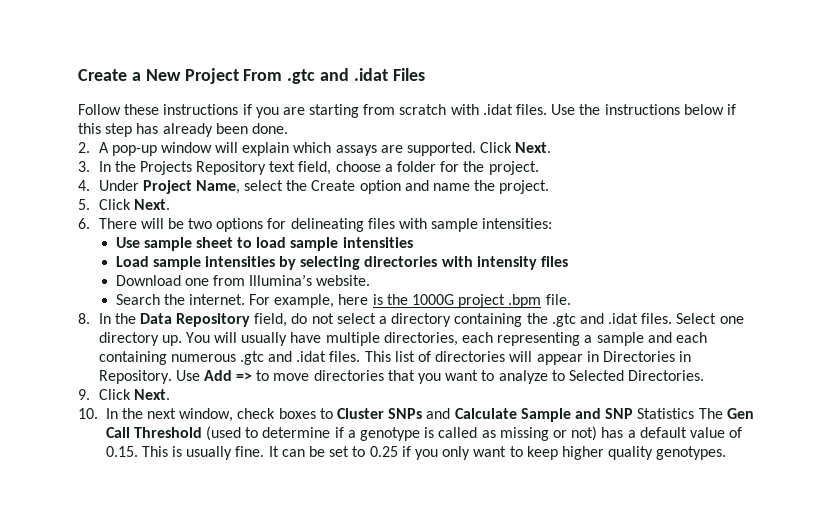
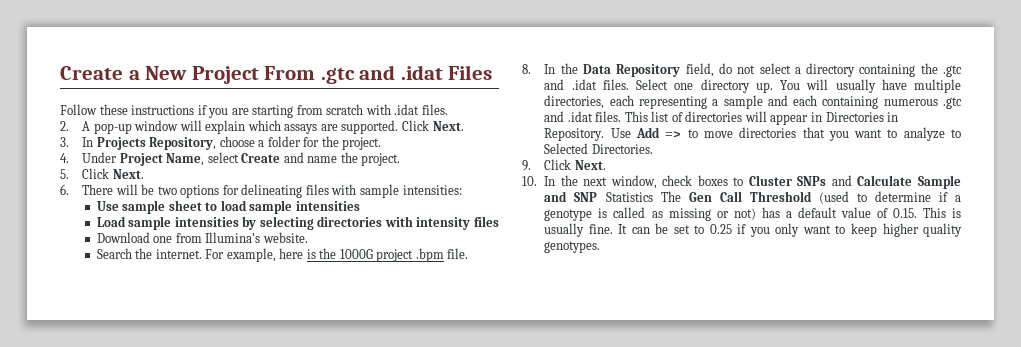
[551,104,736,115] [78,123,288,137] Use the instructions below if this step has already been done. -> (448, 109) none
[114,161,332,175] the Projects Repository text field, -> [96,137,217,150] Projects Repository,
[286,180,401,194] the Create option -> [241,153,281,163] Create

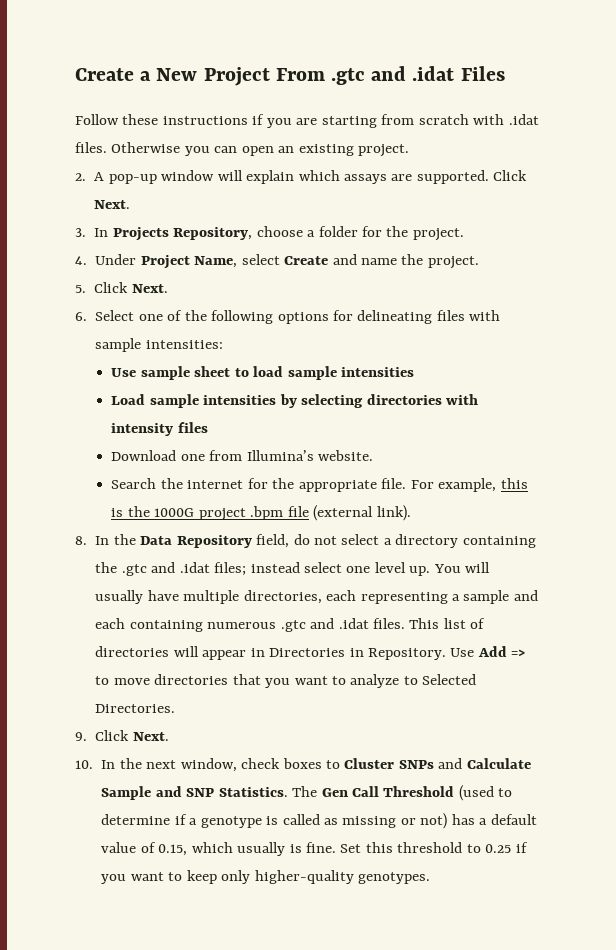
(448, 109) none -> [111,142,410,157] Otherwise you can open an existing project.
[82,184,177,195] There will be two -> [95,310,274,324] Select one of the following
[155,249,202,259] internet. -> [187,478,407,492] internet for the appropriate file.
[279,248,304,259] here -> [500,478,528,489] this
[447,248,469,259] file. -> [287,505,411,521] file (external link).
[602,79,750,93] files. Select one directory -> [214,562,406,576] files; instead select one level
[605,192,653,202] Statistics -> [218,787,288,797] Statistics.
[892,207,962,218] [544,223,690,237] 0.15. This is usually fine. It can be set -> [158,842,463,856] 0.15, which usually is fine. Set this threshold
[775,223,800,237] only -> (127, 879) none
[882,223,962,237] higher quality -> [221,870,354,884] only higher-quality

